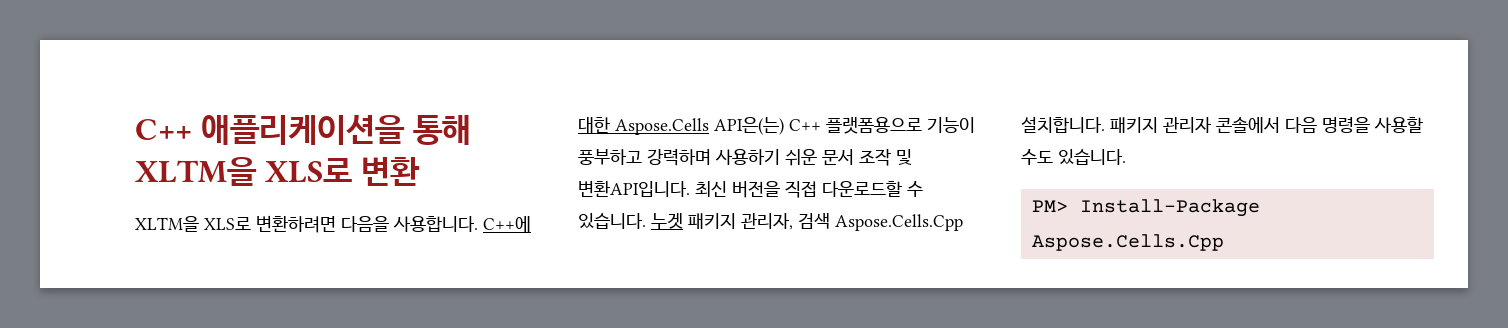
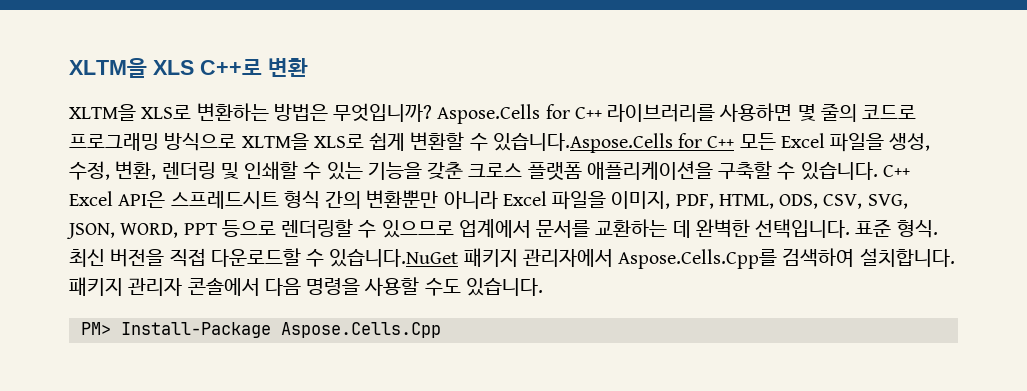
[135,114,471,145] [135,157,420,186] [135,215,531,233] [578,117,975,135] [578,148,912,166] [578,180,690,197] C++ 애플리케이션을 통해 XLTM을 XLS로 변환 // XLTM을 XLS로 변환하려면 다음을 사용합니다. C++에 대한 Aspose.Cells API은(는) C++ 플랫폼용으로 기능이 풍부하고 강력하며 사용하기 쉬운 문서 조작 및 변환API입니다. -> [69,58,308,78] [69,103,917,124] [69,132,931,153] [69,161,910,180] [69,190,908,210] [66,219,938,239] XLTM을 XLS C++로 변환 // XLTM을 XLS로 변환하는 방법은 무엇입니까? Aspose.Cells for C++ 라이브러리를 사용하면 몇 줄의 코드로 프로그래밍 방식으로 XLTM을 XLS로 쉽게 변환할 수 있습니다.Aspose.Cells for C++ 모든 Excel 파일을 생성, 수정, 변환, 렌더링 및 인쇄할 수 있는 기능을 갖춘 크로스 플랫폼 애플리케이션을 구축할 수 있습니다. C++ Excel API은 스프레드시트 형식 간의 변환뿐만 아니라 Excel 파일을 이미지, PDF, HTML, ODS, CSV, SVG, JSON, WORD, PPT 등으로 렌더링할 수 있으므로 업계에서 문서를 교환하는 데 완벽한 선택입니다. 표준 형식.
[578,213,963,231] 있습니다. 누겟 패키지 관리자, 검색 Aspose.Cells.Cpp -> [329,248,855,269] 있습니다.NuGet 패키지 관리자에서 Aspose.Cells.Cpp를 검색하여

